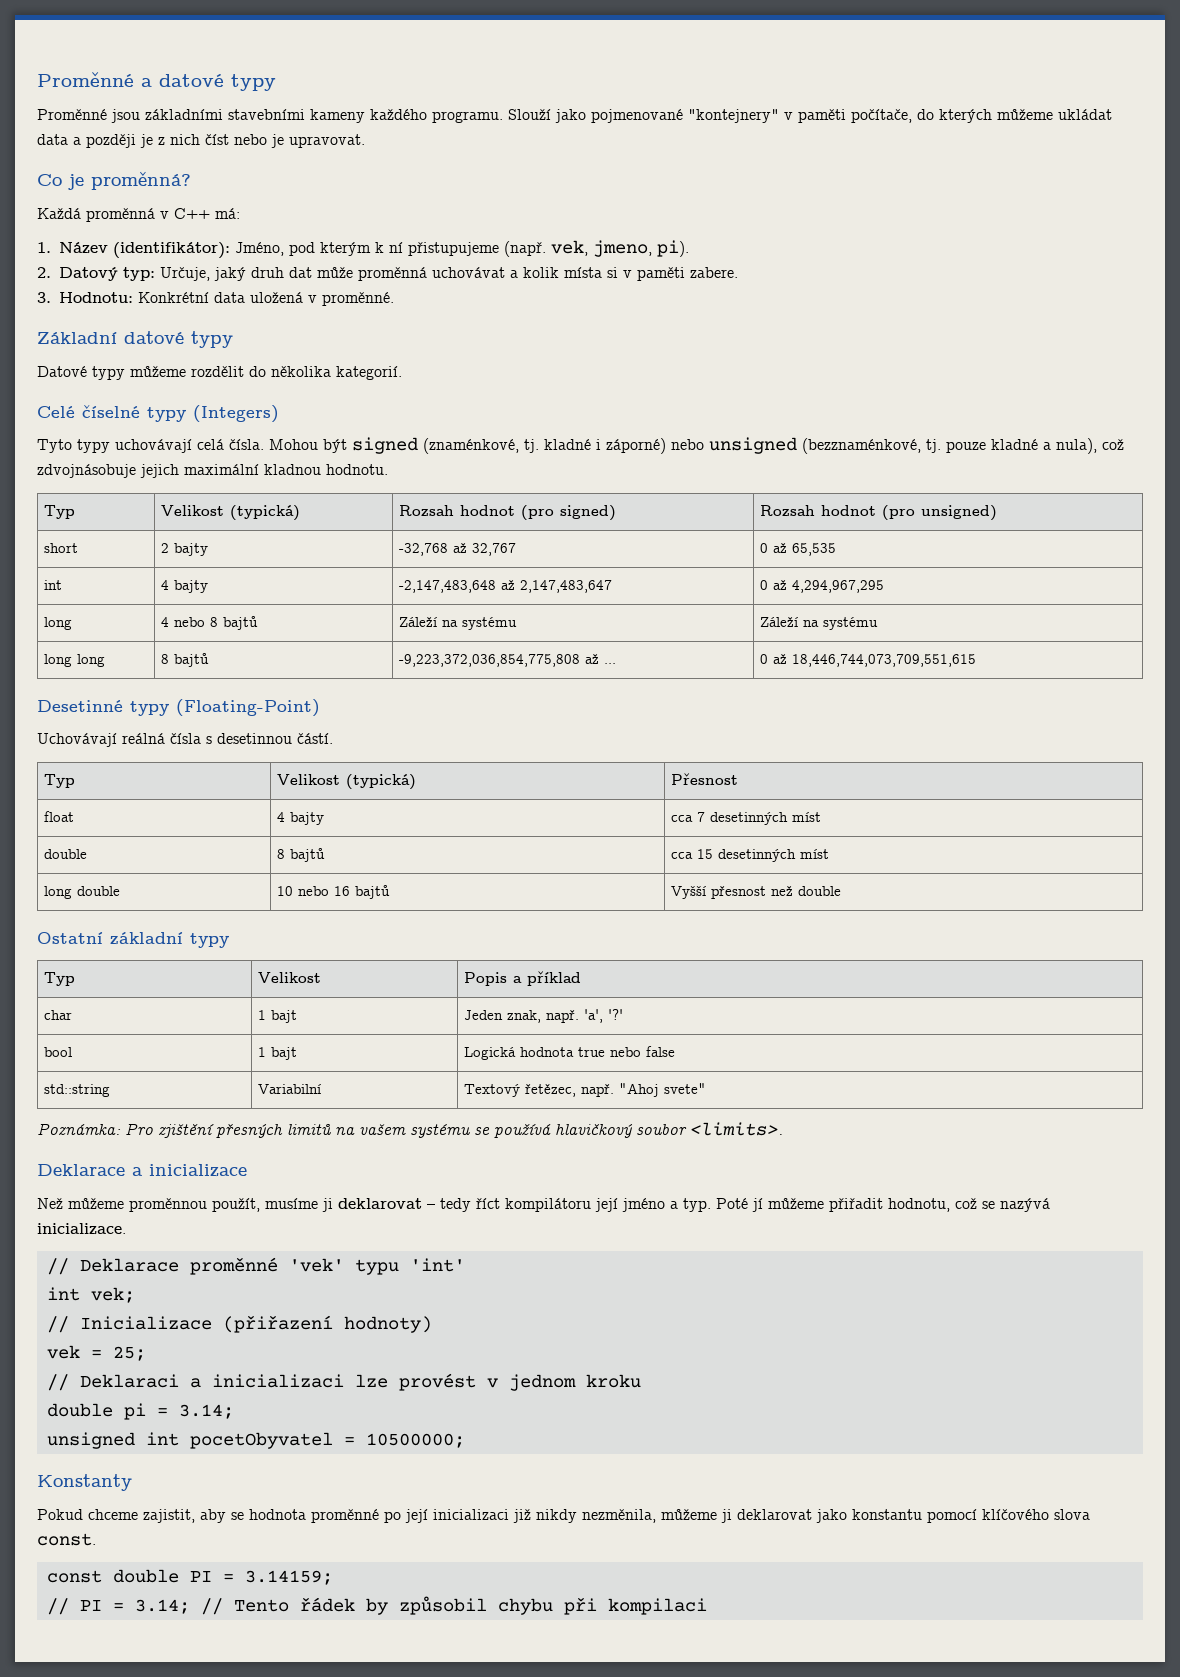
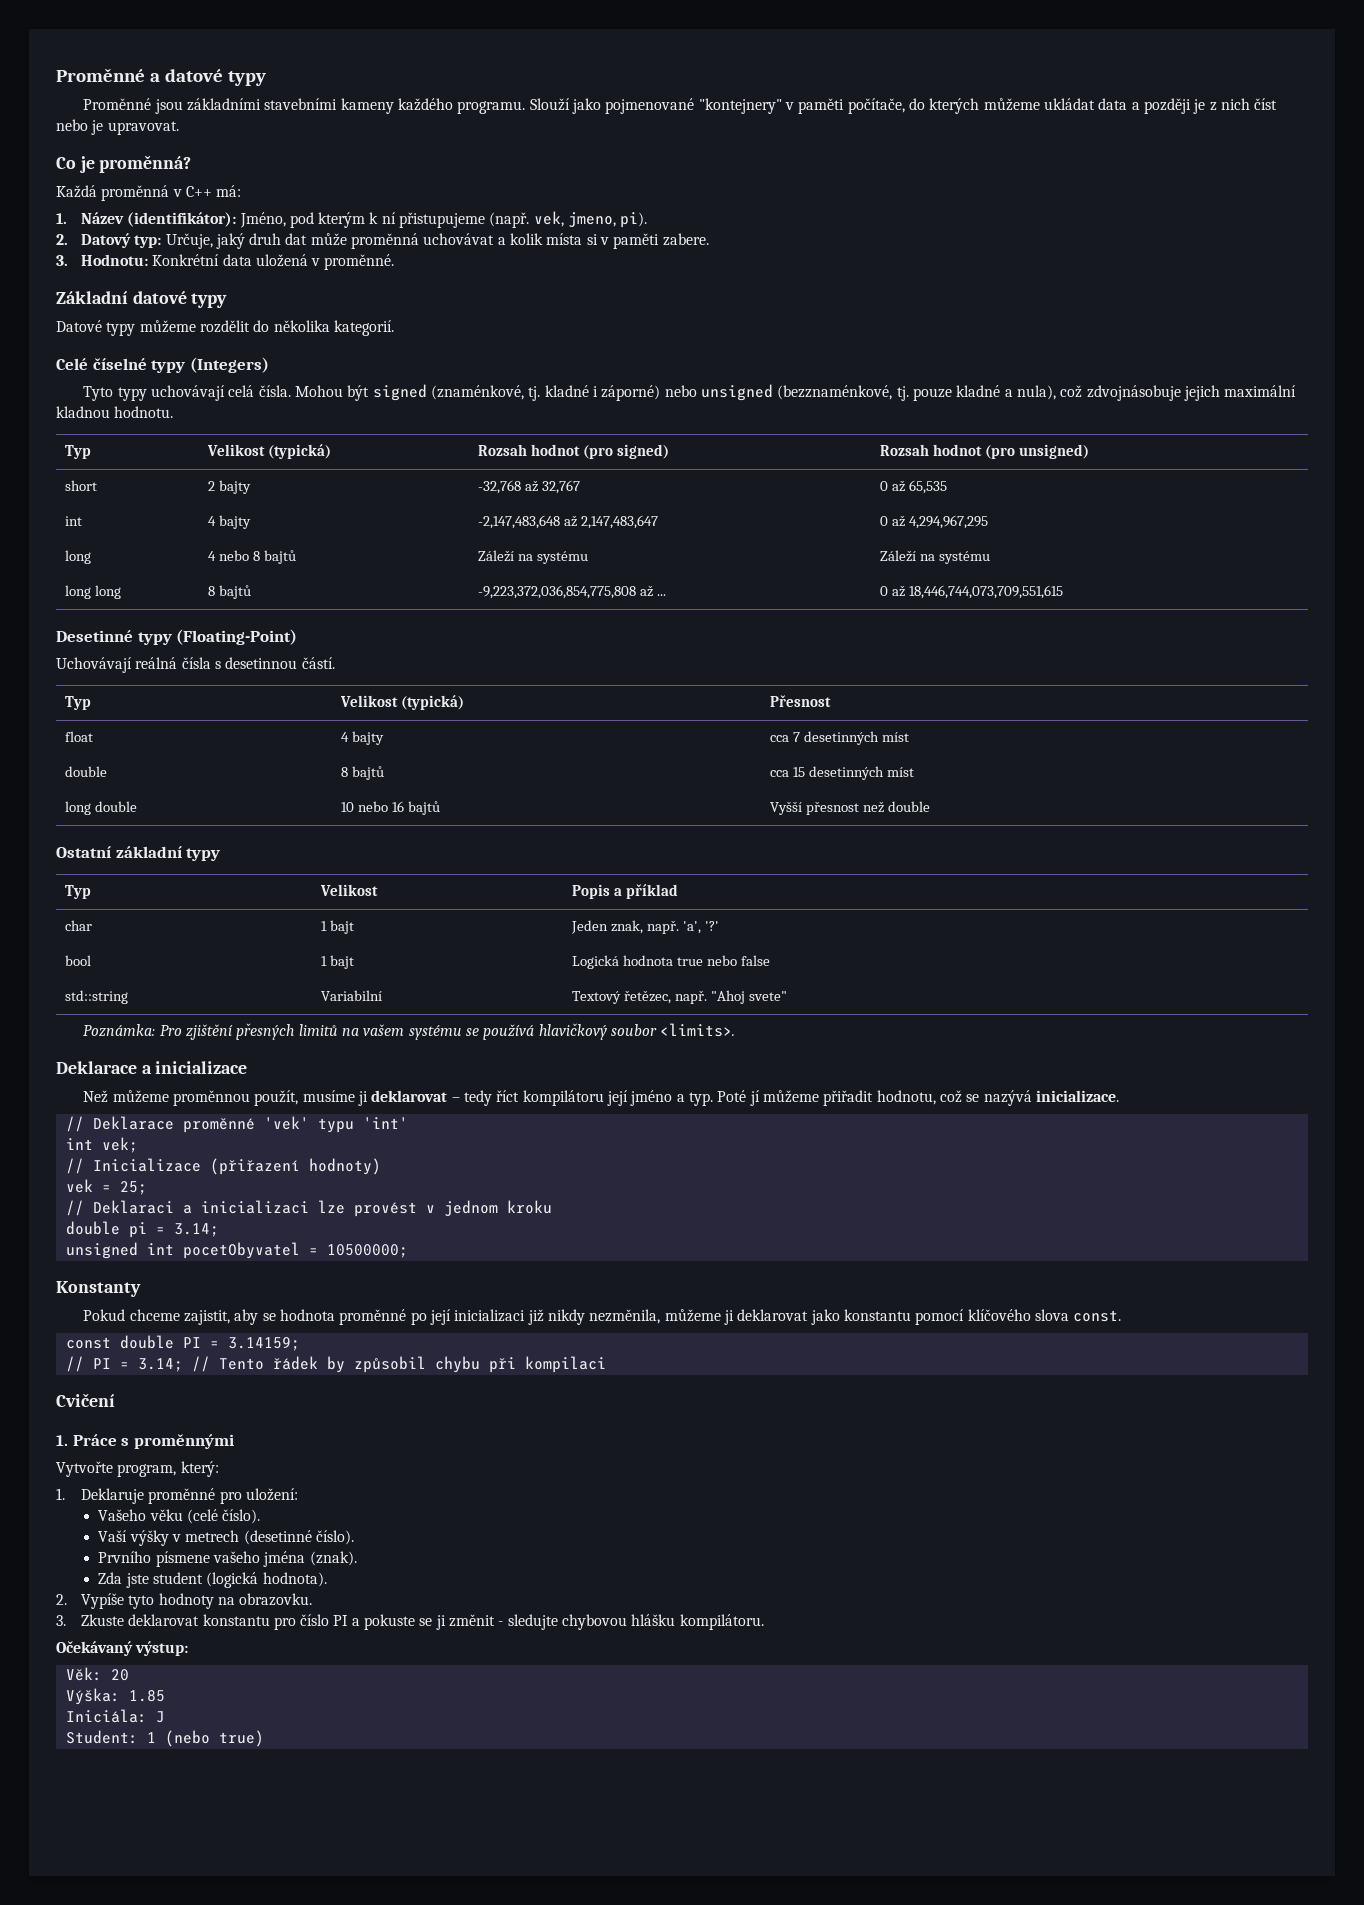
(707, 1606) none -> [56,1393,115,1407] [56,1434,234,1449] [56,1461,219,1477] [56,1488,298,1504] [98,1509,261,1524] [98,1530,355,1546] [98,1551,357,1567] [98,1572,327,1588] [56,1593,313,1609] [56,1614,764,1630] [56,1641,189,1656] [65,1667,129,1681] [65,1688,165,1705] [65,1709,165,1723] [65,1730,264,1747] // Cvičení // 1. Práce s proměnnými // Vytvořte program, který: // 1. Deklaruje proměnné pro uložení: // Vašeho věku (celé číslo). // Vaší výšky v metrech (desetinné číslo). // Prvního písmene vašeho jména (znak). // Zda jste student (logická hodnota). // 2. Vypíše tyto hodnoty na obrazovku. // 3. Zkuste deklarovat konstantu pro číslo PI a pokuste se ji změnit - sledujte chybovou hlášku kompilátoru. // Očekávaný výstup: // Věk: 20 // Výška: 1.85 // Iniciála: J // Student: 1 (nebo true)

